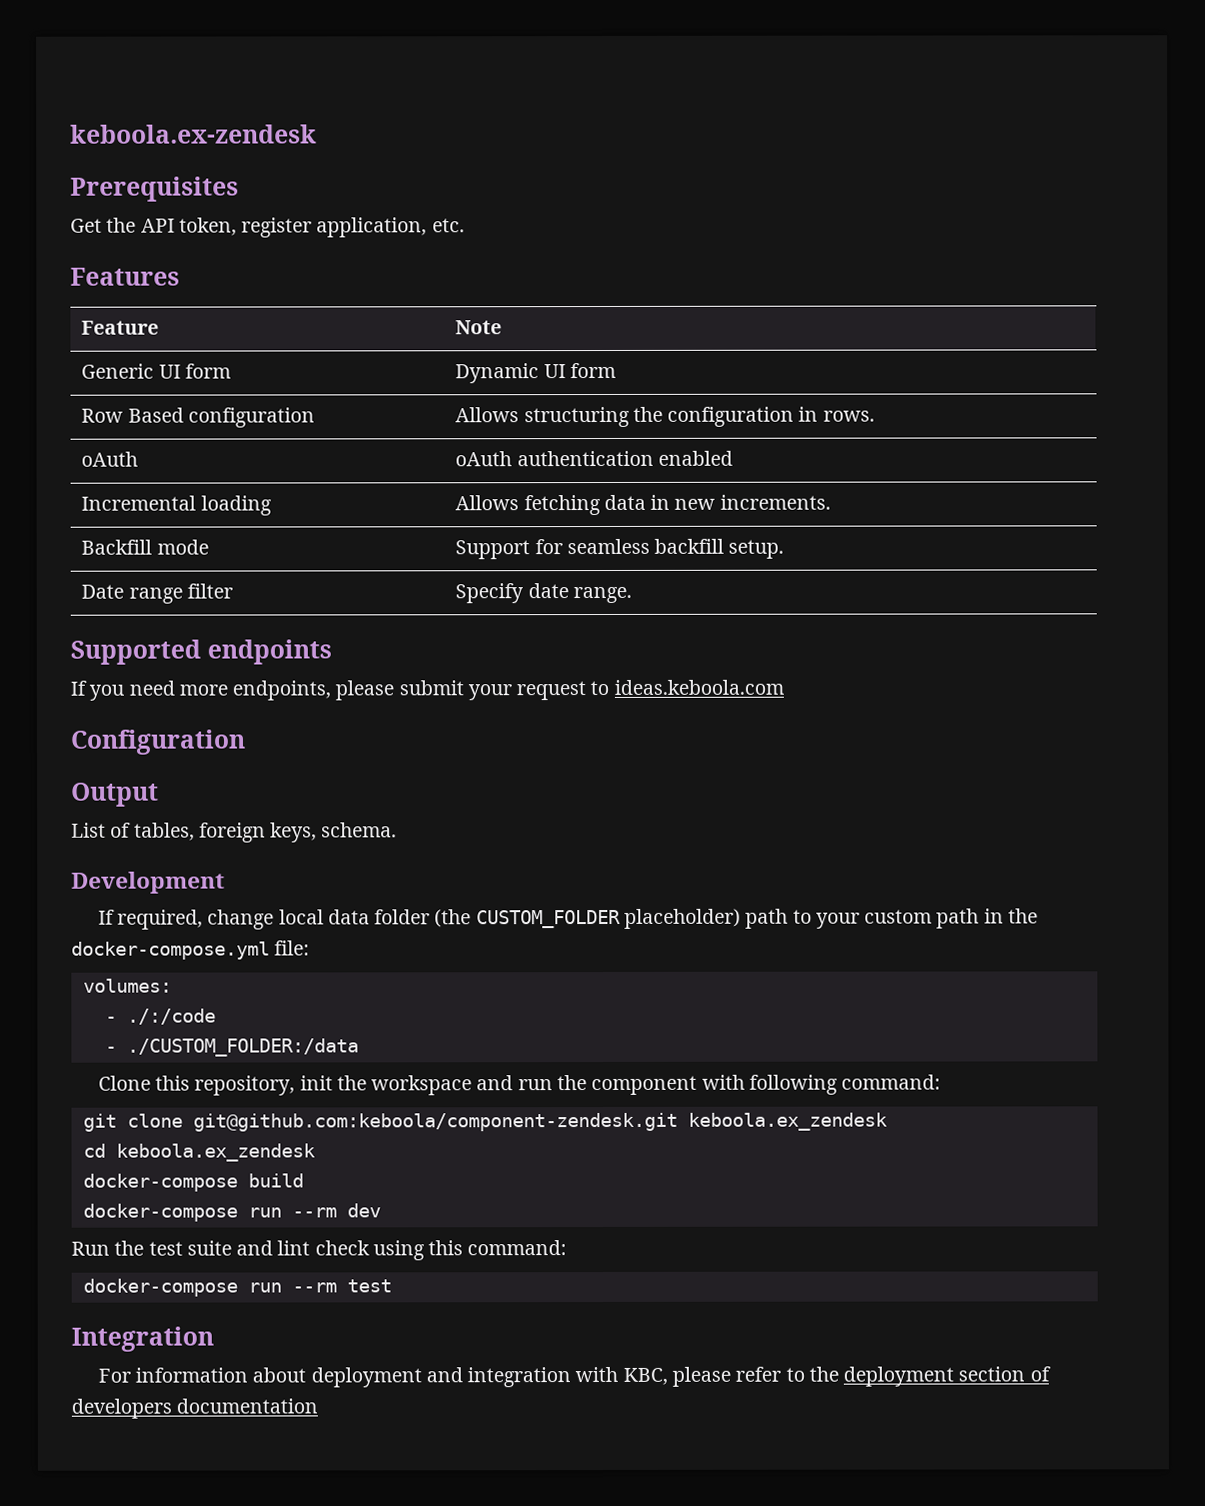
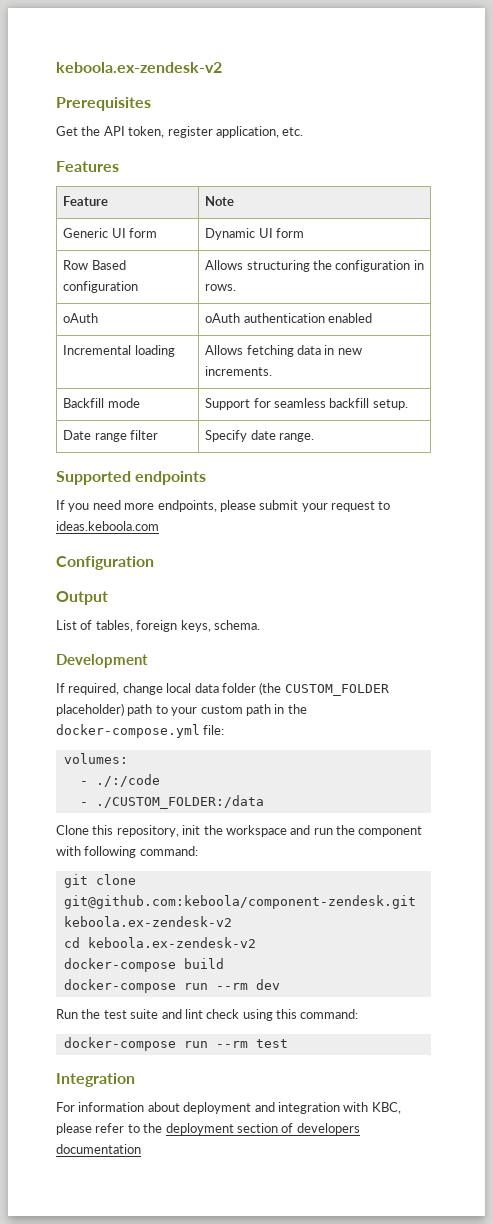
[70,124,317,144] keboola.ex-zendesk -> [56,62,222,73] keboola.ex-zendesk-v2
[687,1112,888,1131] keboola.ex_zendesk -> [63,916,232,927] keboola.ex-zendesk-v2
[115,1143,316,1162] keboola.ex_zendesk -> [87,937,256,948] keboola.ex-zendesk-v2

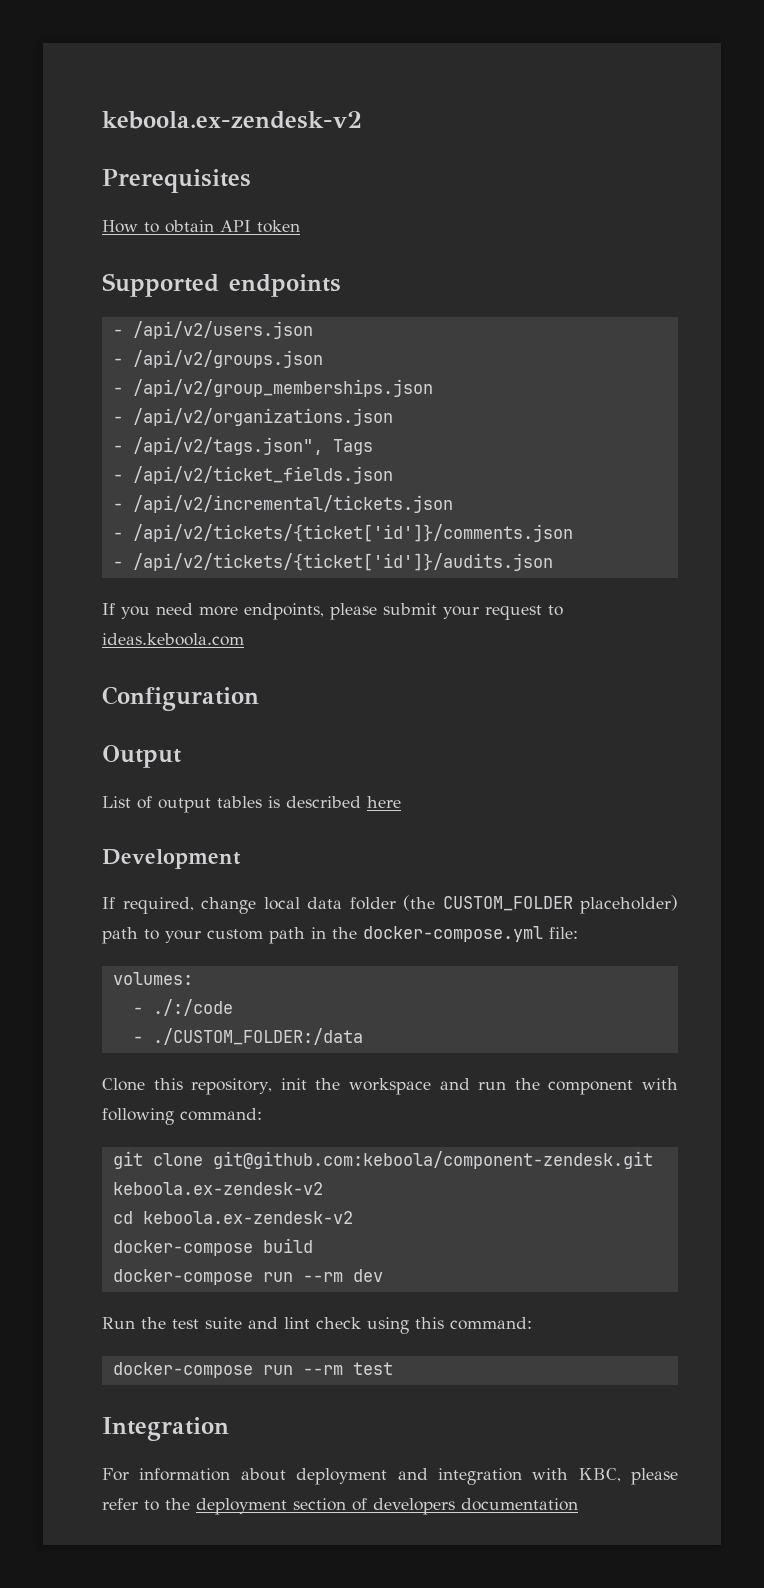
[56,126,304,138] [56,161,119,172] [63,196,109,206] [205,196,235,206] [63,228,157,238] [205,228,304,240] [63,260,126,270] [63,281,139,293] [205,260,424,272] [205,284,237,291] [63,313,99,323] [205,313,372,323] [63,345,175,357] [205,345,362,357] [205,366,273,376] [63,398,140,408] [205,398,408,410] [63,430,158,442] [205,430,314,442] [56,471,207,485] Get the API token, register application, etc. // Features // Feature | Note // Generic UI form | Dynamic UI form // Row Based configuration | Allows structuring the configuration in rows. // oAuth | oAuth authentication enabled // Incremental loading | Allows fetching data in new increments. // Backfill mode | Support for seamless backfill setup. // Date range filter | Specify date range. // Supported endpoints -> [102,220,300,233] [102,273,341,297] [112,321,313,339] [112,350,323,368] [112,379,433,397] [112,408,393,426] [112,437,373,455] [112,466,393,484] [112,495,453,513] [112,524,573,542] [112,553,553,571] How to obtain API token // Supported endpoints // - /api/v2/users.json // - /api/v2/groups.json // - /api/v2/group_memberships.json // - /api/v2/organizations.json // - /api/v2/tags.json", Tags // - /api/v2/ticket_fields.json // - /api/v2/incremental/tickets.json // - /api/v2/tickets/{ticket['id']}/comments.json // - /api/v2/tickets/{ticket['id']}/audits.json
[95,620,260,632] tables, foreign keys, schema. -> [158,796,401,813] output tables is described here

